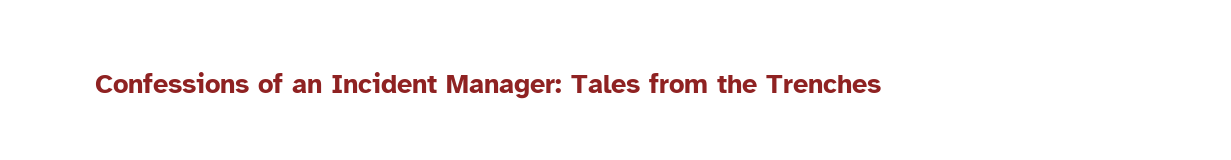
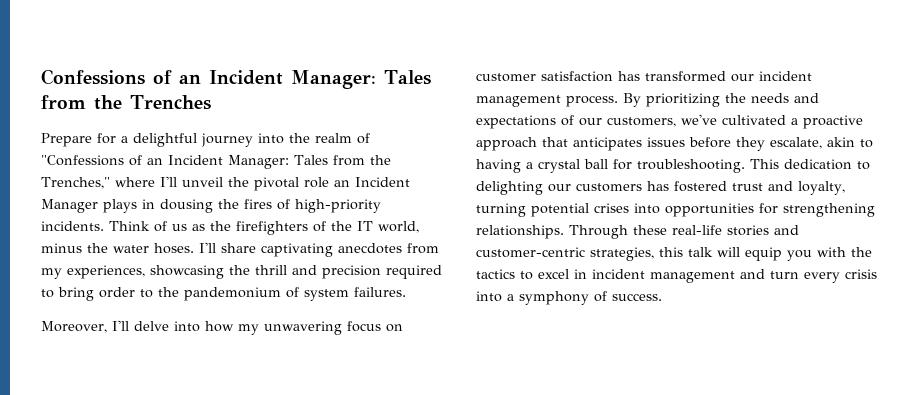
(881, 84) none -> [41,133,370,147] [41,155,391,169] [41,176,410,191] [41,199,381,213] [41,221,419,235] [41,242,439,257] [41,265,442,279] [41,287,406,301] [41,320,403,335] [476,71,812,82] [476,93,819,107] [476,114,863,129] [476,137,873,151] [476,159,870,173] [476,181,845,195] [476,203,875,217] [476,225,799,239] [476,247,872,261] [476,269,877,283] [476,291,662,305] // Prepare for a delightful journey into the realm of "Confessions of an Incident Manager: Tales from the Trenches," where I'll unveil the pivotal role an Incident Manager plays in dousing the fires of high-priority incidents. Think of us as the firefighters of the IT world, minus the water hoses. I'll share captivating anecdotes from my experiences, showcasing the thrill and precision required to bring order to the pandemonium of system failures. // Moreover, I'll delve into how my unwavering focus on customer satisfaction has transformed our incident management process. By prioritizing the needs and expectations of our customers, we've cultivated a proactive approach that anticipates issues before they escalate, akin to having a crystal ball for troubleshooting. This dedication to delighting our customers has fostered trust and loyalty, turning potential crises into opportunities for strengthening relationships. Through these real-life stories and customer-centric strategies, this talk will equip you with the tactics to excel in incident management and turn every crisis into a symphony of success.

